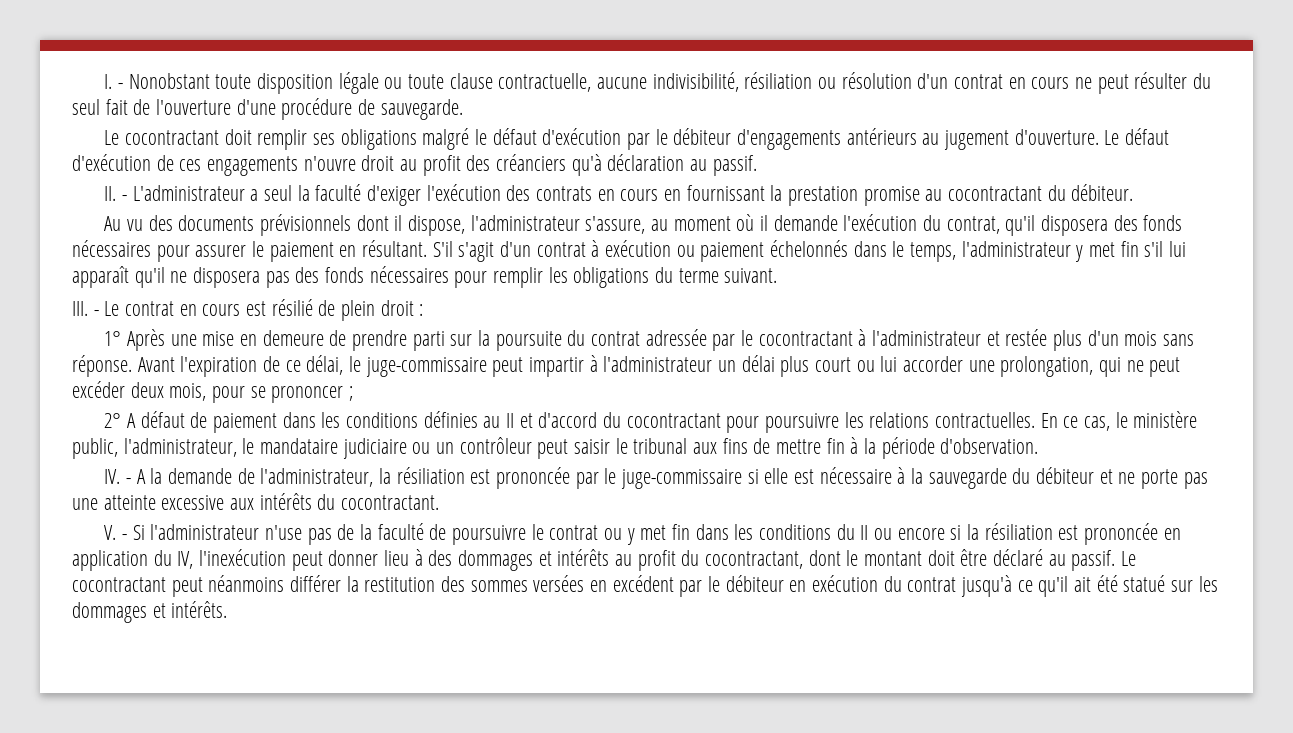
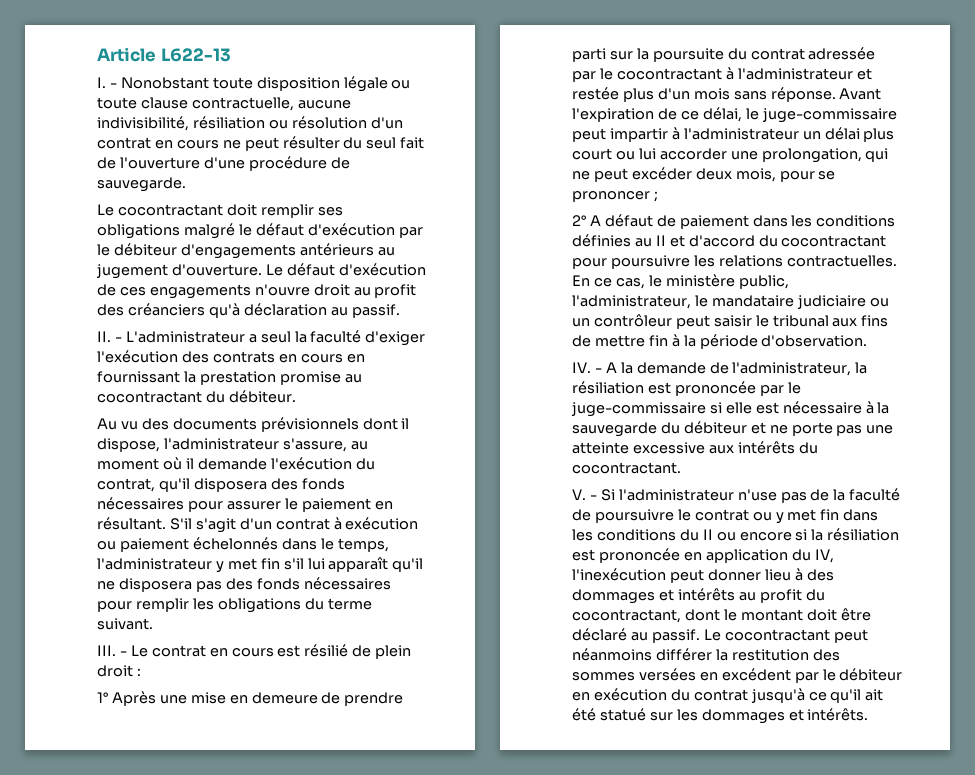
(104, 81) none -> [97,47,231,62] Article L622-13 //

